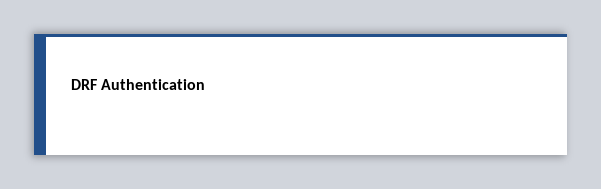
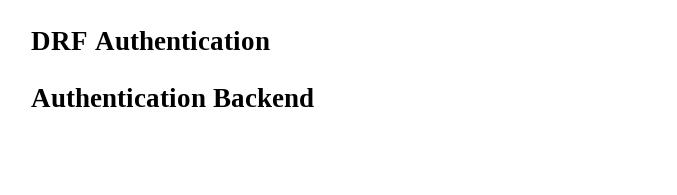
(206, 84) none -> [31,88,315,107] // Authentication Backend

